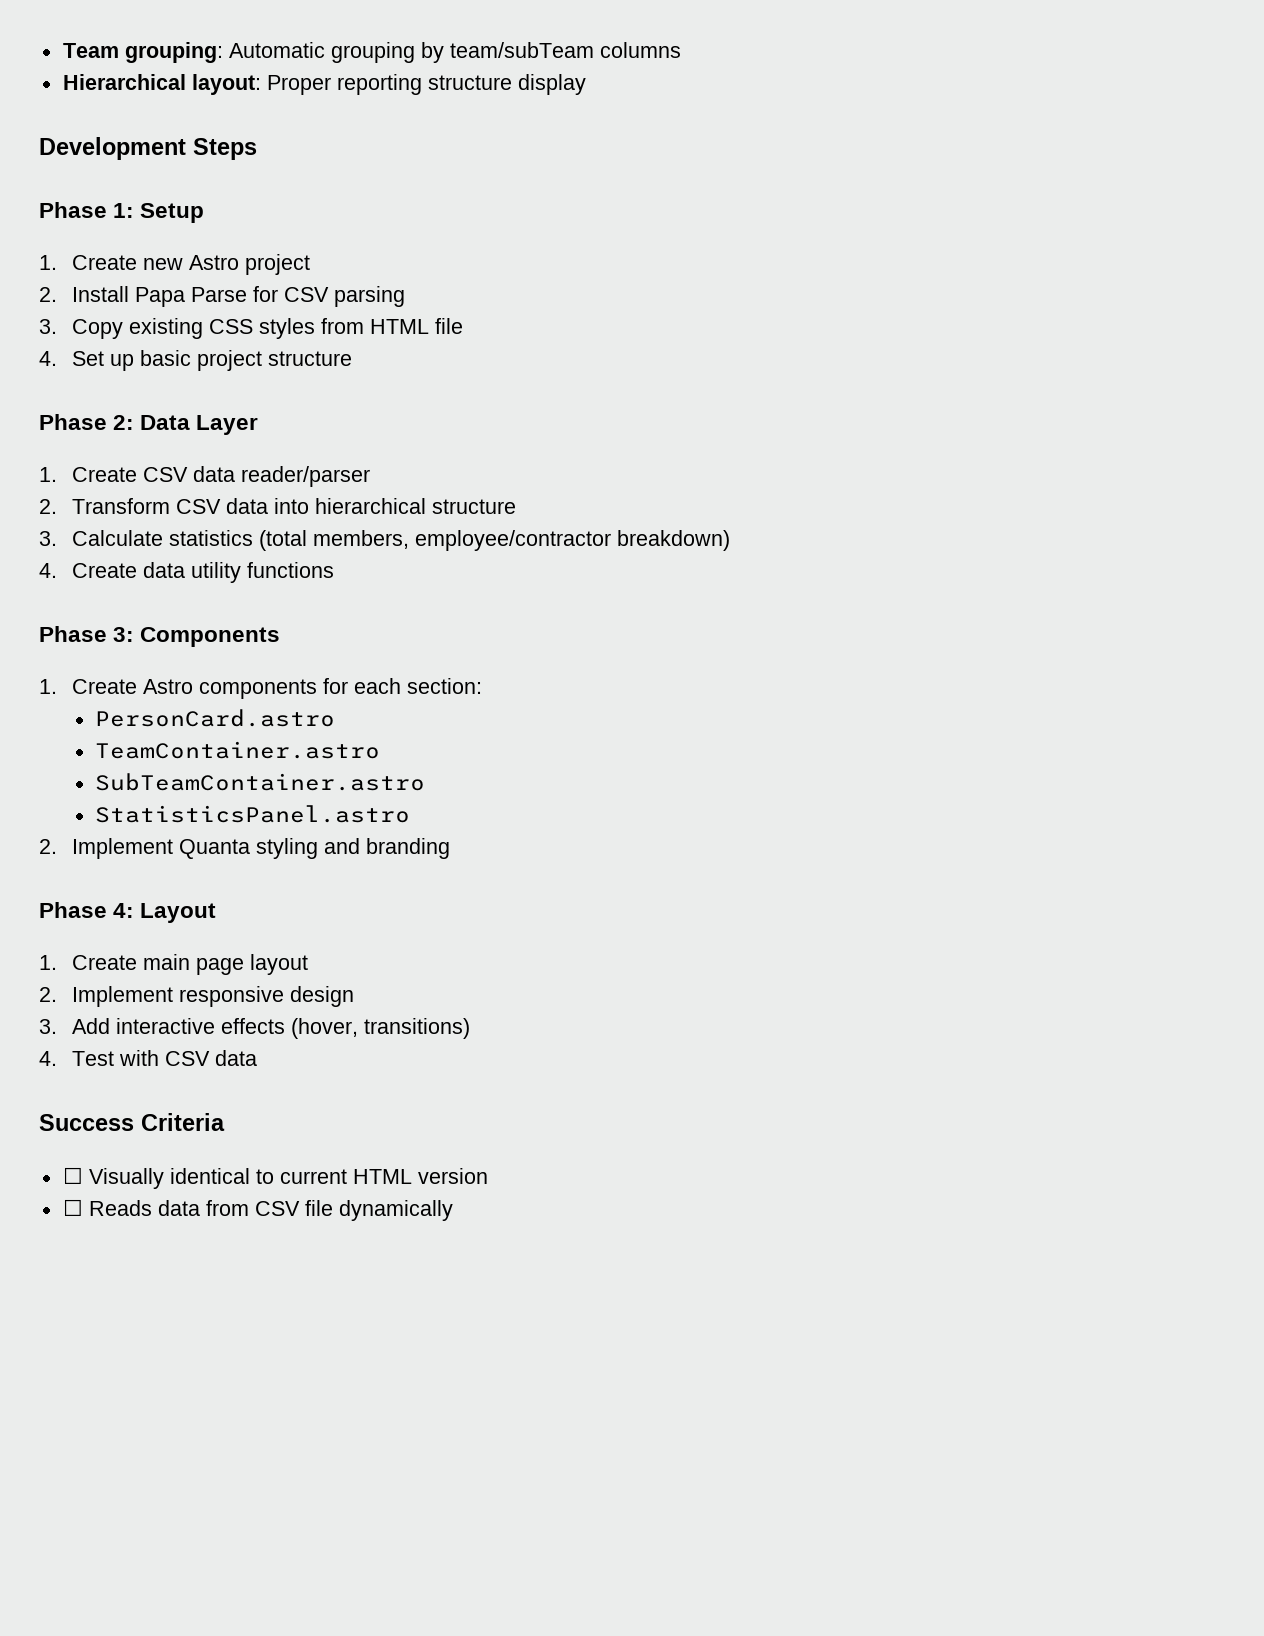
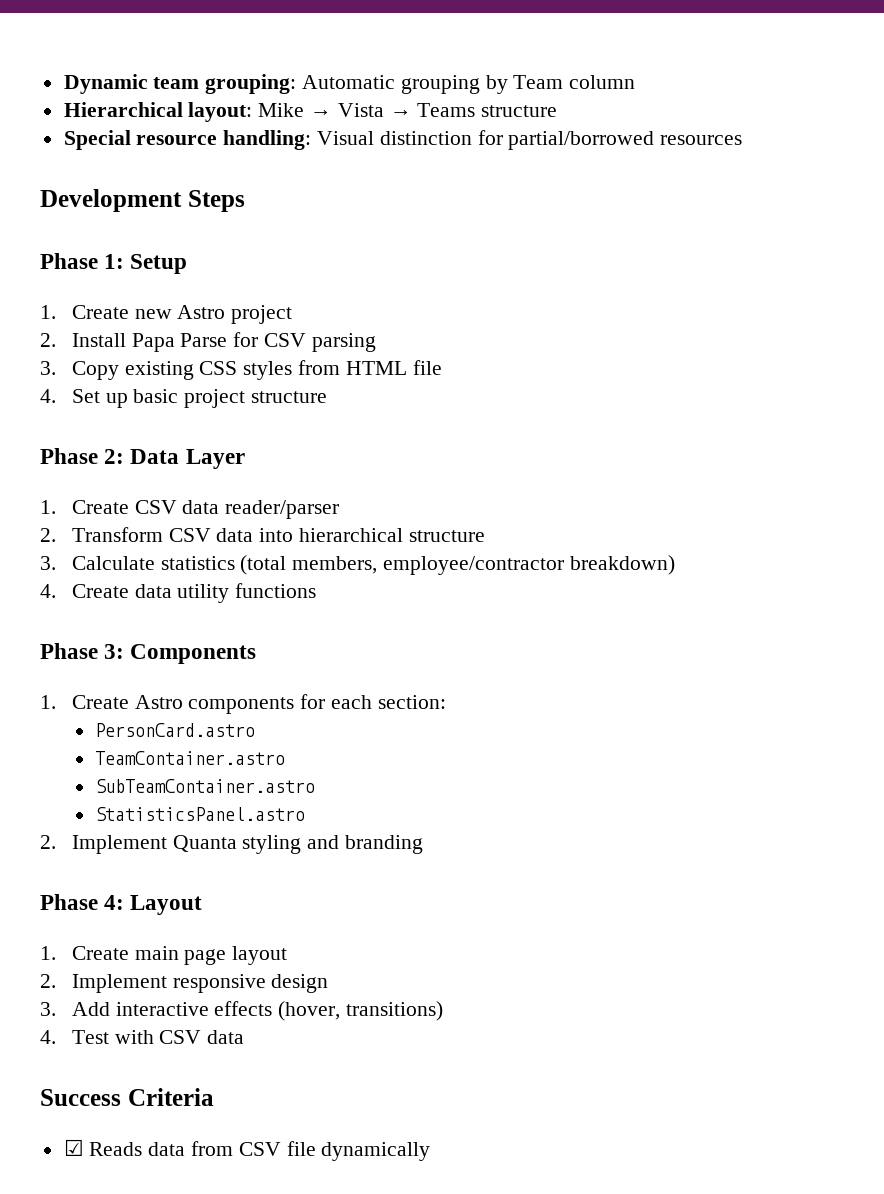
[62,43,119,58] Team -> [63,74,200,94] Dynamic team
[449,42,681,58] team/subTeam columns -> [513,75,636,89] Team column
[266,74,586,95] Proper reporting structure display -> [258,103,558,117] [63,130,743,150] Mike → Vista → Teams structure // Special resource handling: Visual distinction for partial/borrowed resources
[62,1167,488,1189] [62,1199,83,1216] ☐ Visually identical to current HTML version // ☐ -> [63,1139,84,1156] ☑

